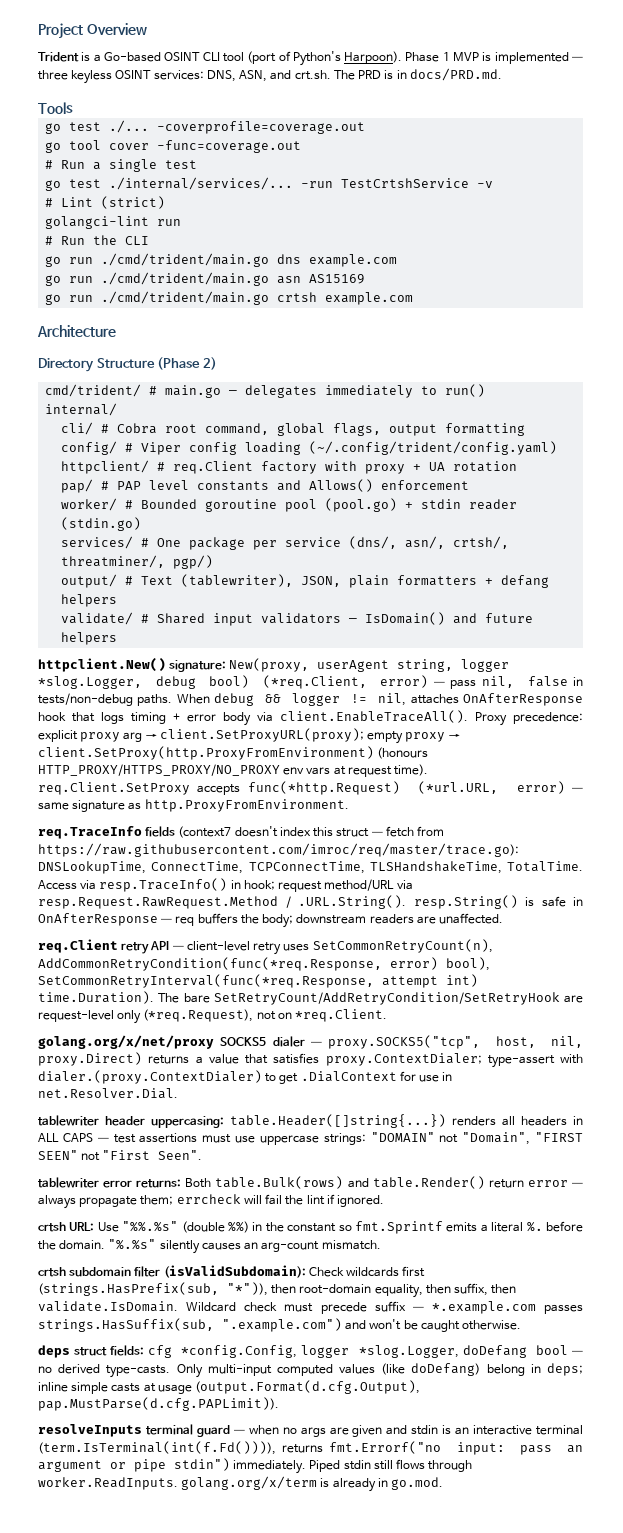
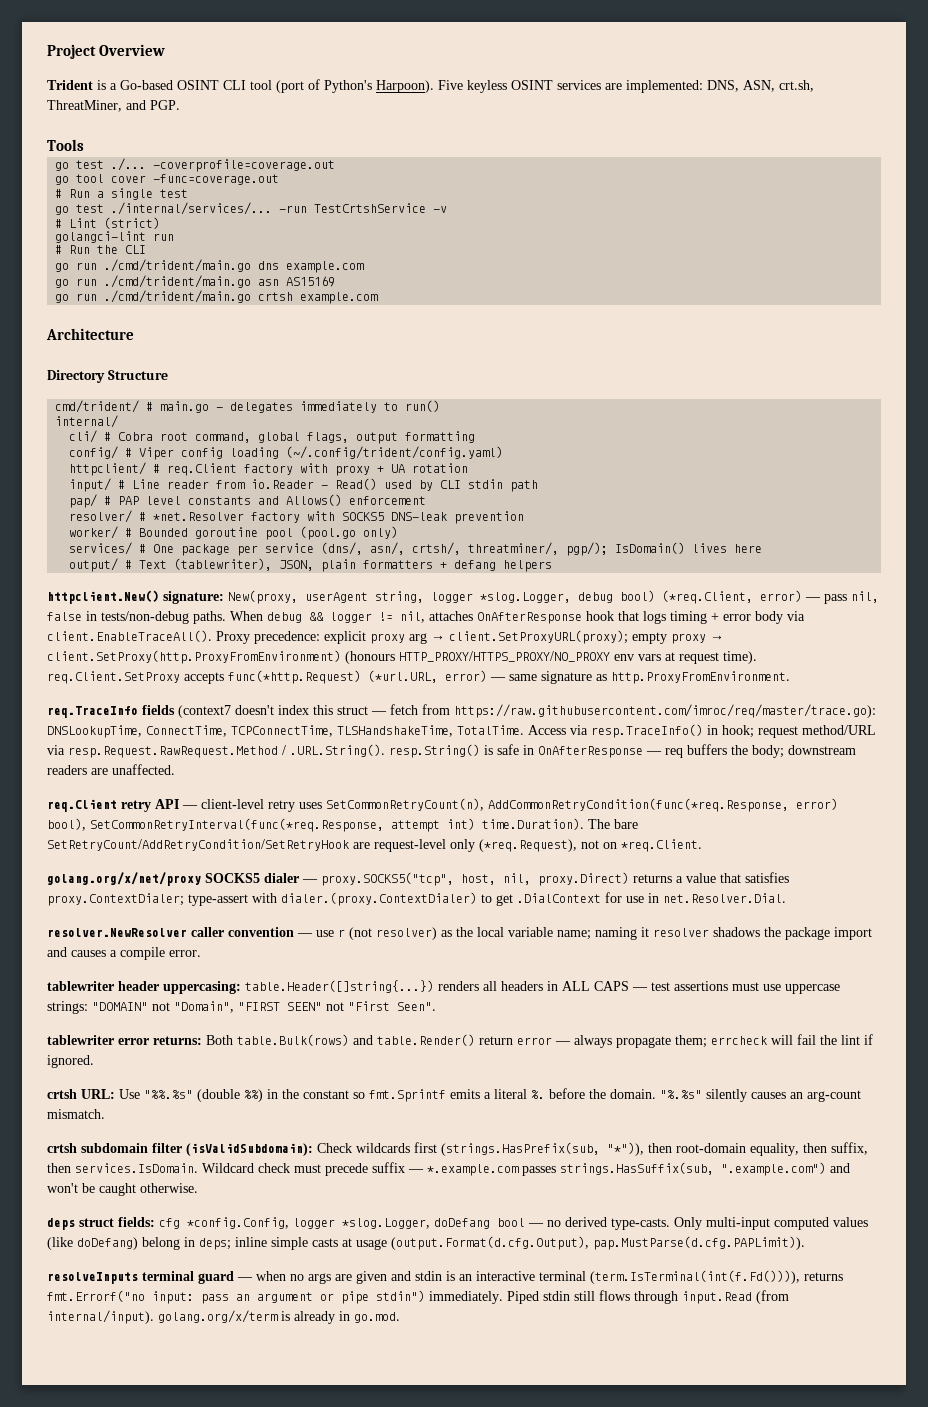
[405,52,583,64] [38,68,502,84] Phase 1 MVP is implemented — three keyless OSINT services: DNS, ASN, and crt.sh. The PRD is in docs/PRD.md. -> [438,80,814,93] [47,100,180,112] Five keyless OSINT services are implemented: DNS, ASN, crt.sh, ThreatMiner, and PGP.
[157,357,217,370] (Phase 2) -> (168, 375) none
(518, 466) none -> [69,478,539,492] // input/ # Line reader from io.Reader — Read() used by CLI stdin path
(470, 485) none -> [69,510,525,524] // resolver/ # *net.Resolver factory with SOCKS5 DNS-leak prevention
[325,498,518,512] [61,517,142,531] (pool.go) + stdin reader (stdin.go) -> [300,526,399,540] (pool.go only)
[173,555,214,569] pgp/) -> [566,542,763,556] pgp/); IsDomain() lives here
[61,612,534,626] [61,632,118,645] // validate/ # Shared input validators — IsDomain() and future helpers -> (553, 566) none
(178, 1093) none -> [47,927,872,940] [47,947,201,960] // resolver.NewResolver caller convention — use r (not resolver) as the local variable name; naming it resolver shadows the package import and causes a compile error.
[38,1301,178,1312] validate.IsDomain. -> [75,1163,198,1173] services.IsDomain.
[38,1477,178,1490] worker.ReadInputs. -> [682,1290,789,1304] [47,1310,154,1324] input.Read (from internal/input).

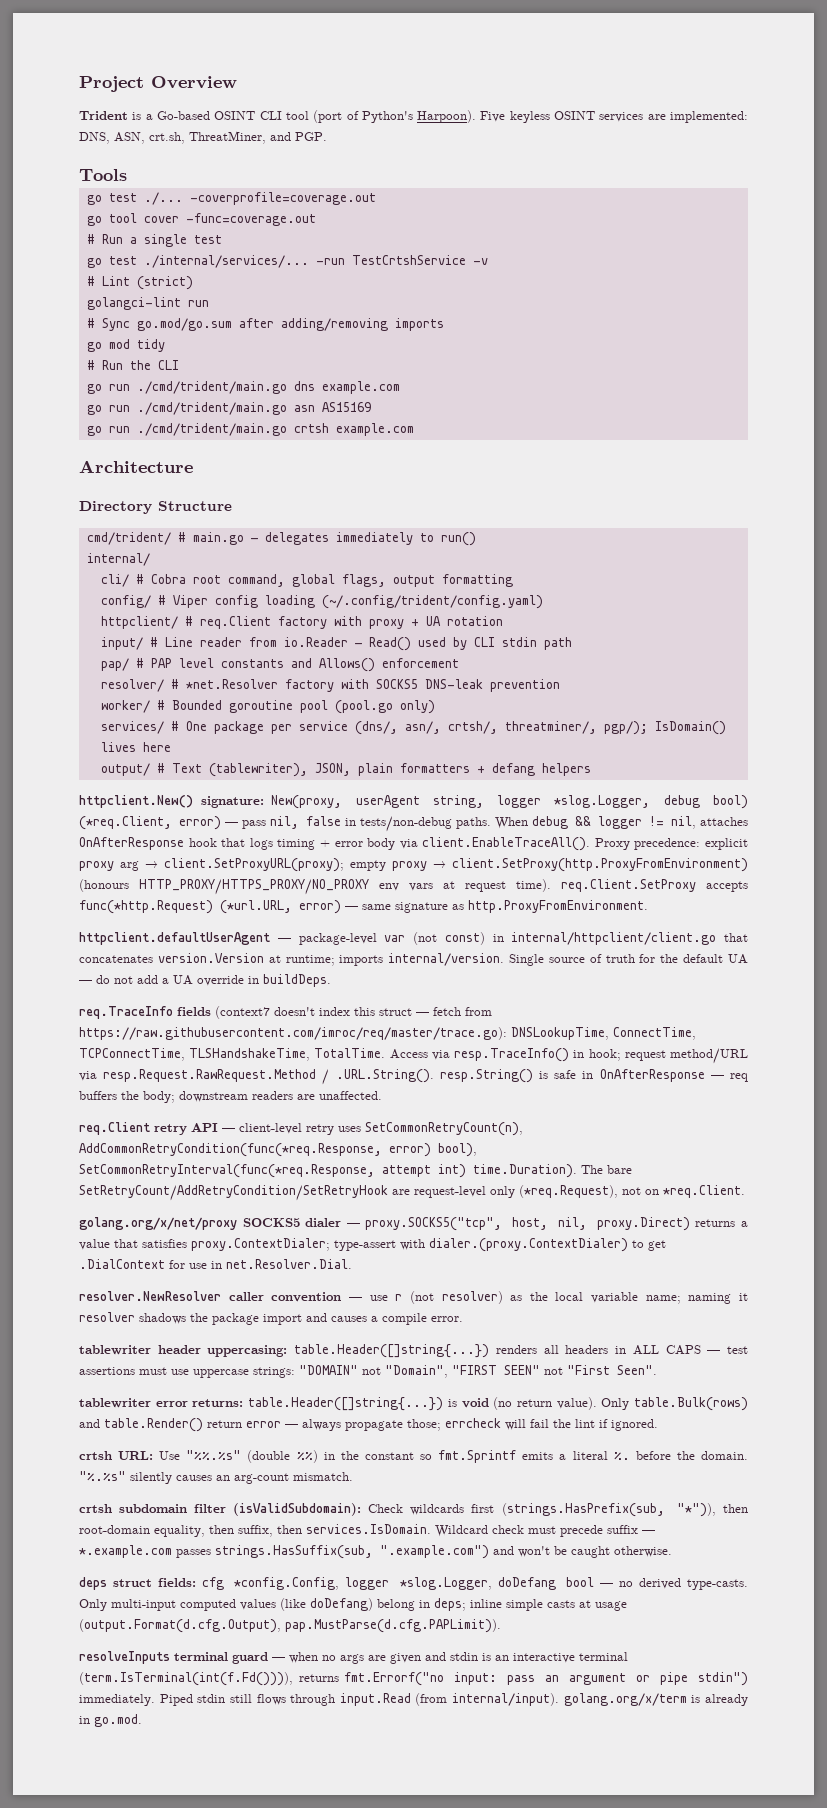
(175, 237) none -> [86,318,444,331] [86,339,165,352] // # Sync go.mod/go.sum after adding/removing imports // go mod tidy
(790, 677) none -> [79,932,748,945] [79,953,748,966] [79,974,331,987] // httpclient.defaultUserAgent — package-level var (not const) in internal/httpclient/client.go that concatenates version.Version at runtime; imports internal/version. Single source of truth for the default UA — do not add a UA override in buildDeps.
[206,1035,233,1045] Both -> [248,1397,630,1411] table.Header([]string{...}) is void (no return value). Only
[675,1035,707,1048] them; -> [407,1419,441,1431] those;

